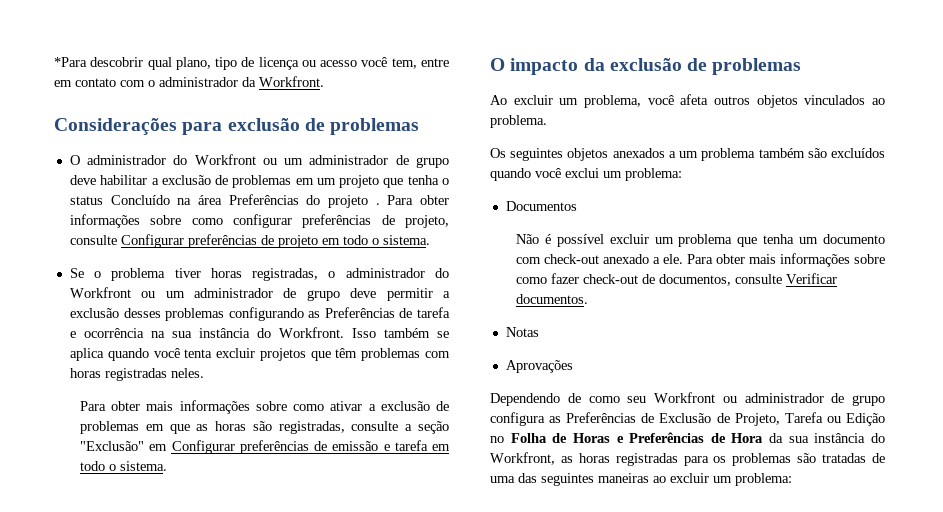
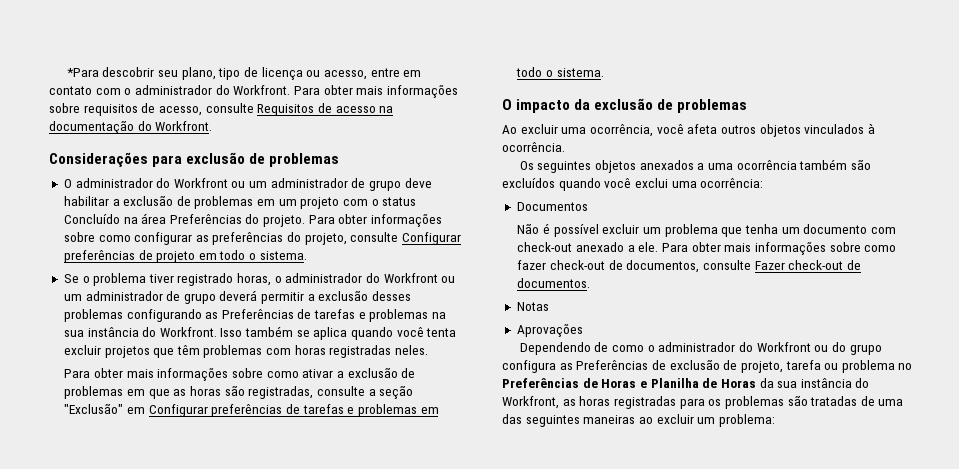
[147,57,172,70] qual -> [157,70,178,77] seu
[320,57,417,69] acesso você tem, -> [323,70,367,80] acesso,
[242,77,256,87] da -> [215,84,458,98] [49,103,394,116] [49,120,152,134] do Workfront. Para obter mais informações sobre requisitos de acesso, consulte Requisitos de acesso na documentação do
[383,175,439,188] que tenha -> [343,199,369,206] com
[327,195,380,208] projeto . -> [263,215,306,227] projeto.
[302,214,395,228] preferências de -> [195,232,302,245] as preferências do
[210,268,319,281] horas registradas, -> [177,273,272,286] registrado horas,
[350,288,377,298] deve -> [219,290,258,301] deverá
[417,307,450,318] [69,328,144,338] tarefa e ocorrência -> [314,309,429,322] tarefas e problemas
[332,440,428,451] emissão e tarefa -> [302,404,417,417] tarefas e problemas
[559,95,641,108] um problema, -> [561,124,653,137] uma ocorrência,
[872,98,885,105] [490,115,547,128] ao problema. -> [867,123,875,134] [502,142,565,152] à ocorrência.
[679,148,756,161] um problema -> [707,160,797,170] uma ocorrência
[603,168,682,181] um problema: -> [671,178,764,188] uma ocorrência:
[785,273,837,284] Verificar -> [754,260,861,270] Fazer check-out de
[627,392,845,403] seu Workfront ou administrador de -> [647,342,846,352] o administrador do Workfront ou do
[659,412,885,426] [490,432,764,443] Exclusão de Projeto, Tarefa ou Edição no Folha de Horas e Preferências de Hora -> [669,359,913,373] [502,378,756,388] exclusão de projeto, tarefa ou problema no Preferências de Horas e Planilha de Horas

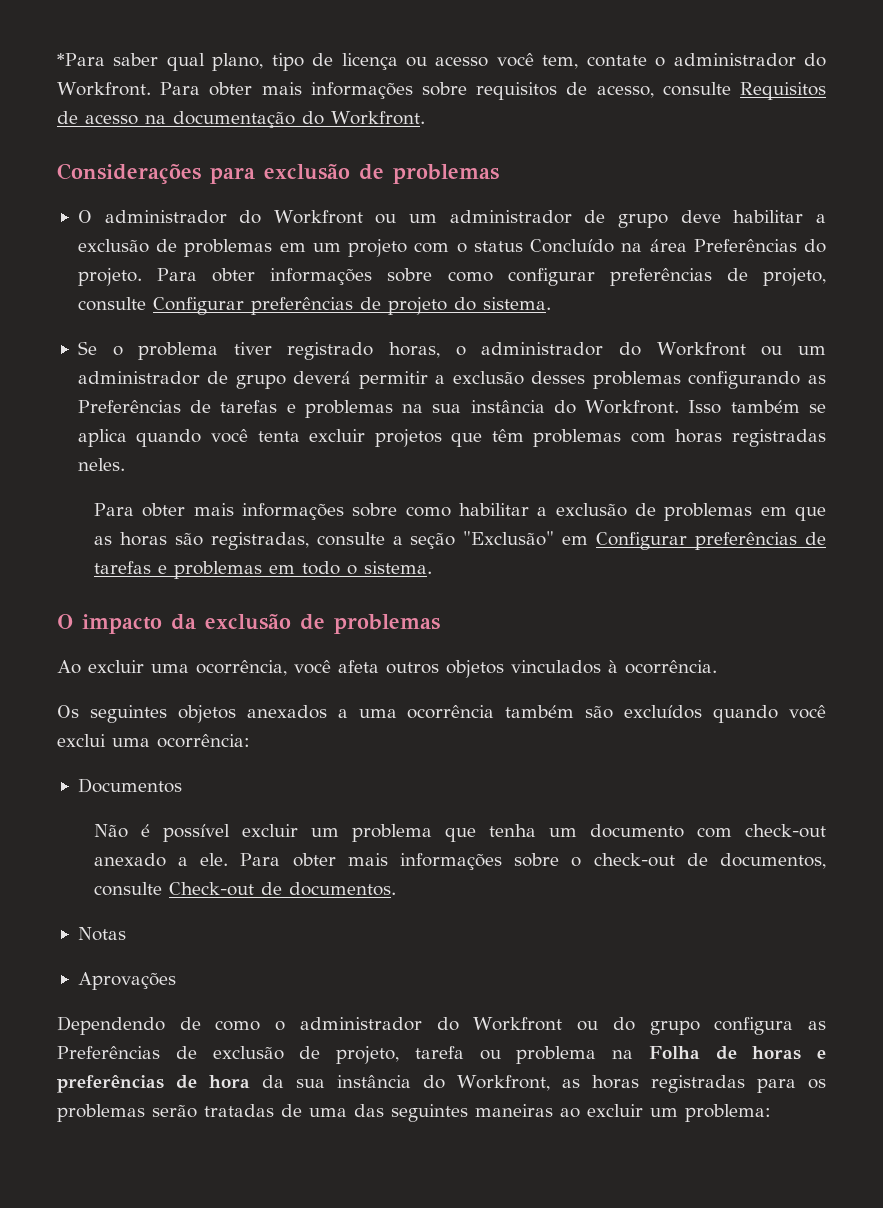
[102,67,178,77] descobrir seu -> [113,53,205,71] saber qual
[323,68,422,80] [49,86,121,95] acesso, entre em contato com -> [435,53,647,69] acesso você tem, contate
[195,232,302,245] as preferências do -> [609,268,748,286] preferências de
[198,250,257,260] em todo o -> [453,297,476,311] do
[302,369,334,378] ativar -> [458,503,529,516] habilitar
[864,245,897,252] [517,260,547,270] como fazer -> [571,857,582,867] o
[754,260,844,270] Fazer check-out -> [168,882,254,896] Check-out
[898,363,913,370] [502,378,756,388] no Preferências de Horas e Planilha de Horas -> [612,1046,826,1060] [57,1075,251,1093] na Folha de horas e preferências de hora
[787,395,808,406] são -> [152,1105,197,1118] serão

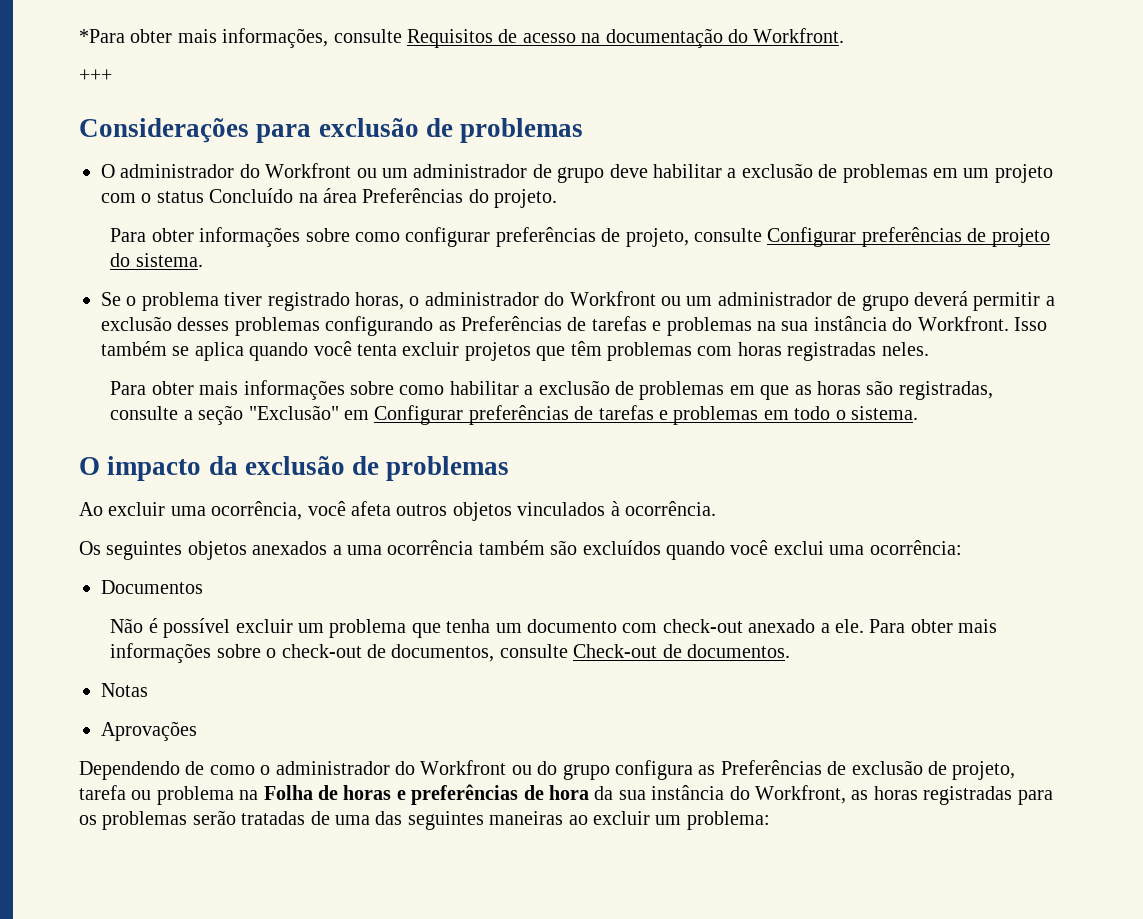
[113,53,827,71] [57,82,654,100] saber qual plano, tipo de licença ou acesso você tem, contate o administrador do Workfront. Para obter mais informações sobre requisitos de acesso, -> [130,28,329,48] obter mais informações,
(425, 118) none -> [79,69,112,82] // +++
(142, 277) none -> (558, 198) //

